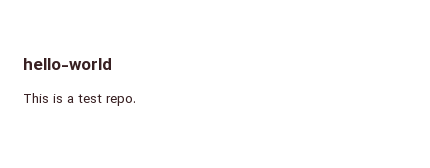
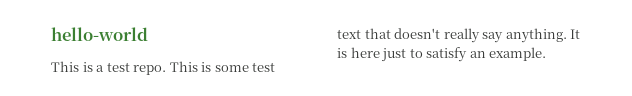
(136, 101) none -> [169,61,276,72] [337,28,581,43] [337,47,547,62] This is some test text that doesn't really say anything. It is here just to satisfy an example.

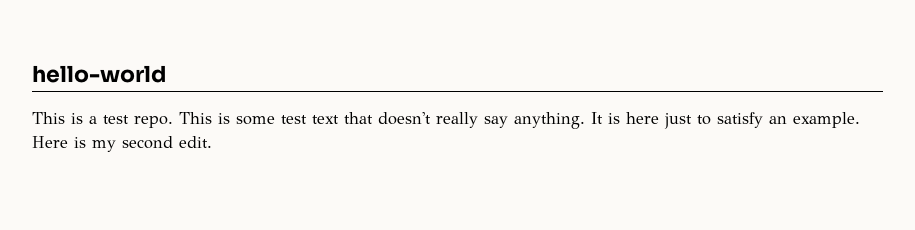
(547, 54) none -> [32,136,212,152] Here is my second edit.

